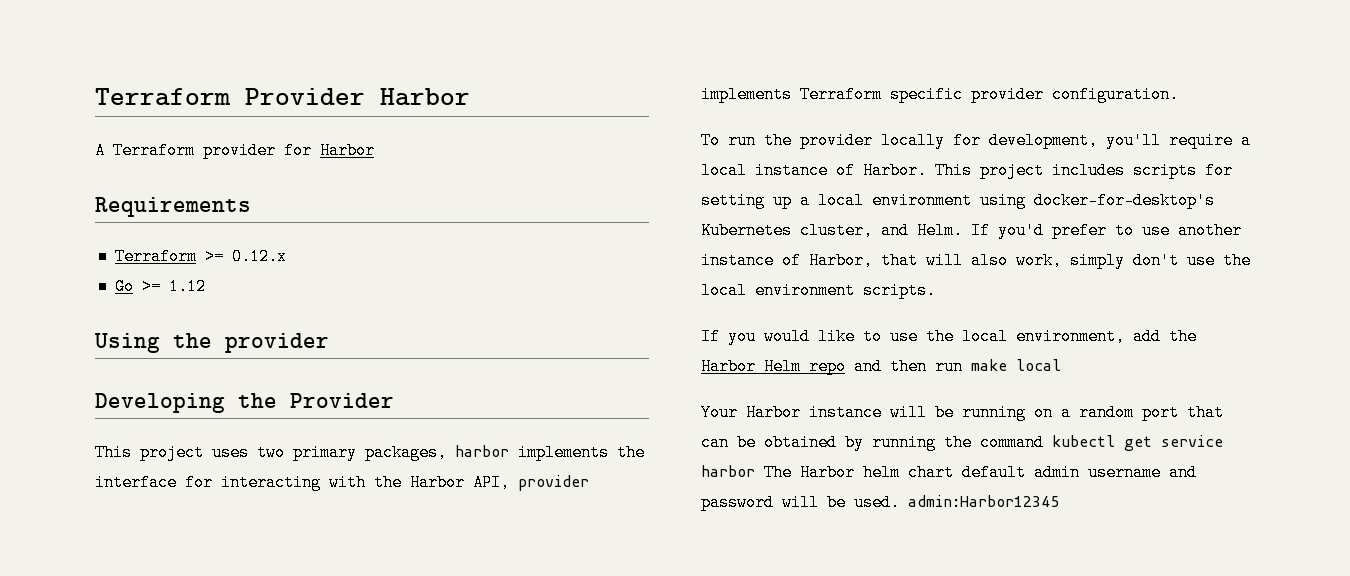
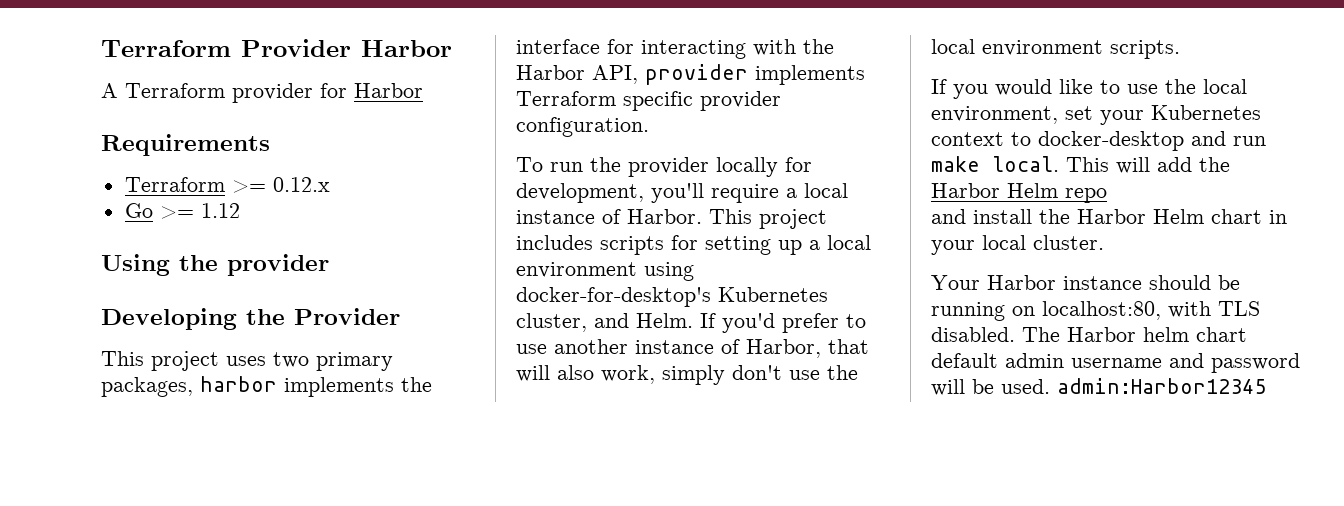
(1125, 336) none -> [1065,105,1261,125] [931,131,1266,151] [931,156,1150,174] set your Kubernetes context to docker-desktop and run make local. This will
[854,358,1061,375] and then run make local -> [931,209,1287,224] [931,235,1104,255] // and install the Harbor Helm chart in your local cluster.
[890,404,927,421] will -> [1149,275,1211,290] should
[1061,404,1224,421] [701,434,1223,451] [701,465,755,477] a random port that can be obtained by running the command kubectl get service harbor -> [1042,301,1260,320] [931,327,1015,342] localhost:80, with TLS disabled.

